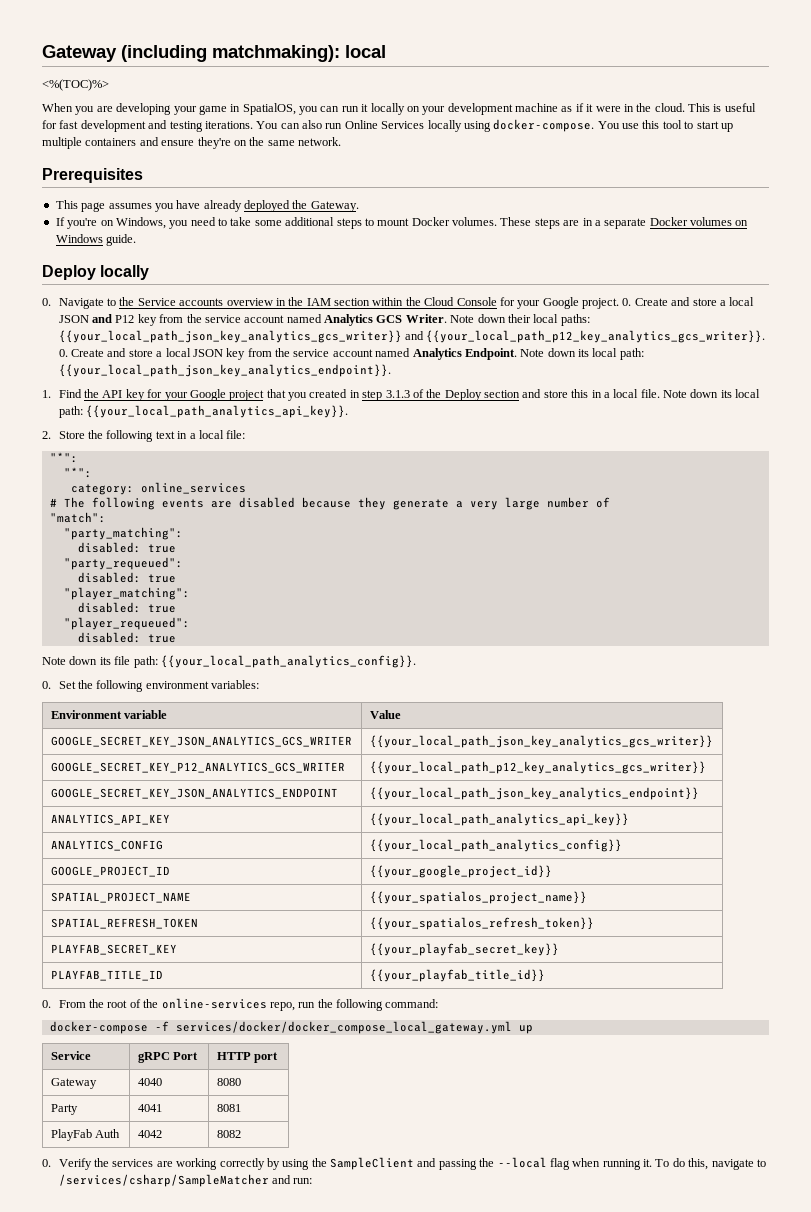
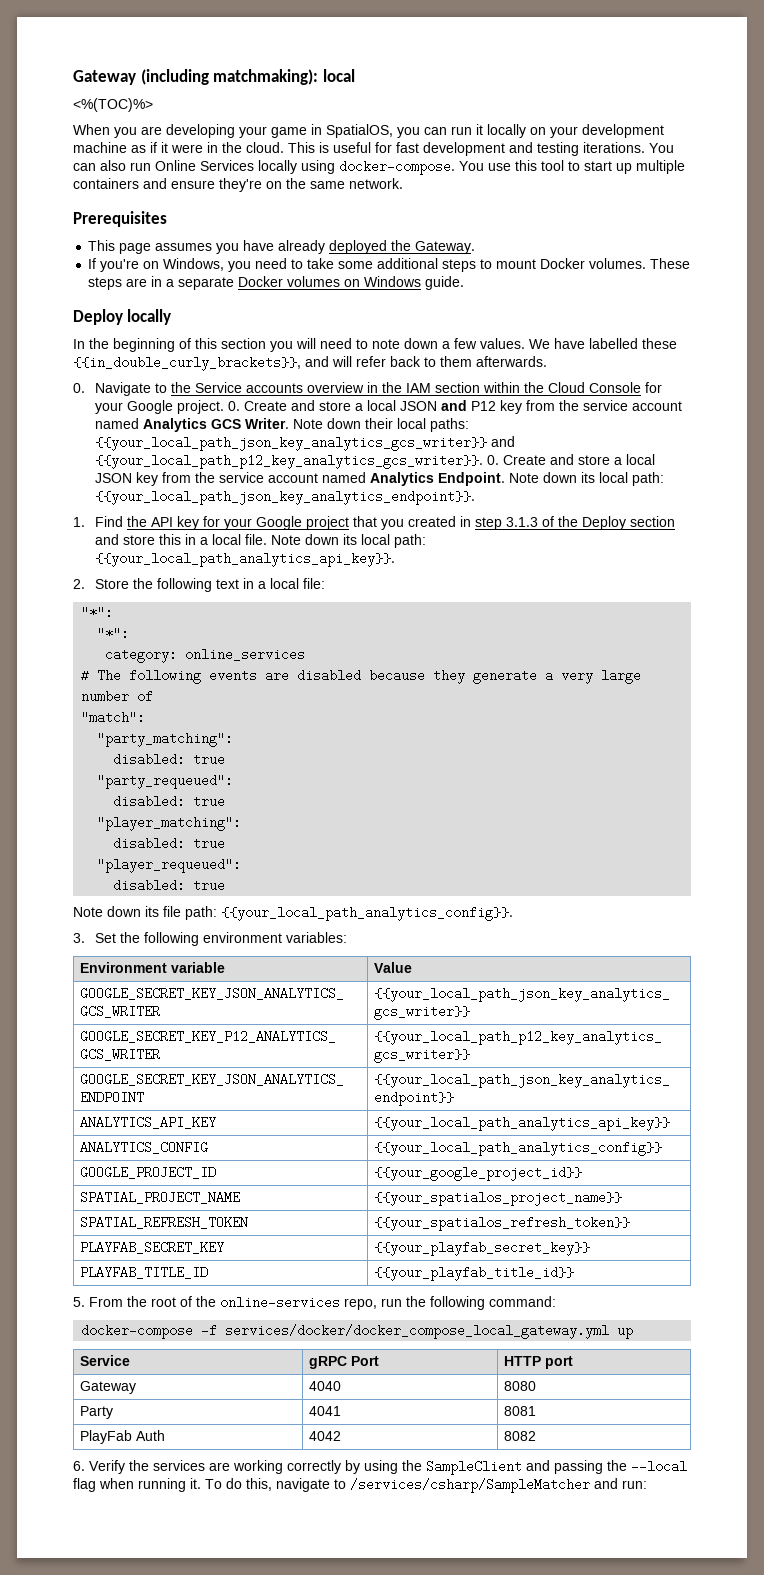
(150, 272) none -> [73,338,677,352] [73,356,547,371] // In the beginning of this section you will need to note down a few values. We have labelled these {{in_double_curly_brackets}}, and will refer back to them afterwards.
[42,681,51,689] 0. -> [73,933,85,943] 3.
[42,1000,51,1008] 0. -> [73,1297,85,1307] 5.
[42,1159,51,1167] 0. -> [73,1461,85,1471] 6.

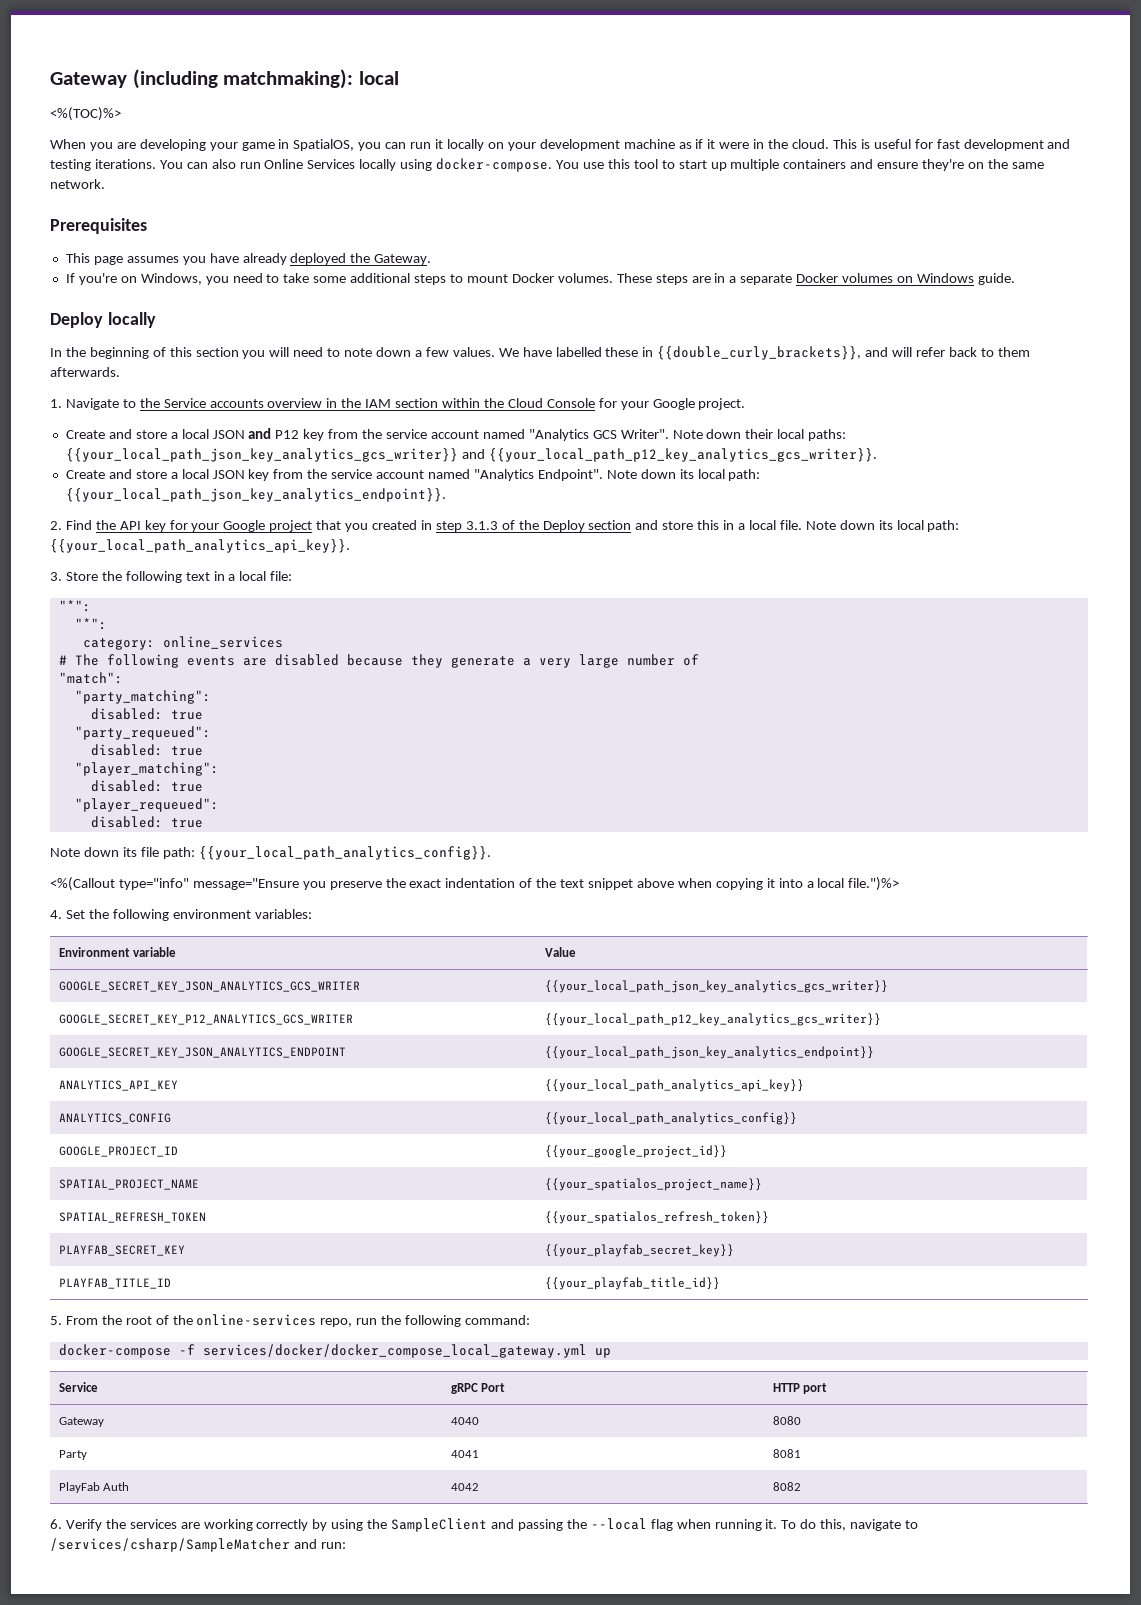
[73,356,301,371] {{in_double_curly_brackets}}, -> [642,346,862,360] in {{double_curly_brackets}},
[73,383,85,393] 0. -> [50,399,62,408] 1.
[228,401,241,411] 0. -> (746, 404) //
[143,418,290,432] Analytics GCS Writer. -> [528,429,669,441] "Analytics GCS Writer".
[487,455,500,465] 0. -> (877, 455) //
[370,472,506,486] Analytics Endpoint. -> [473,469,603,481] "Analytics Endpoint".
[73,517,85,527] 1. -> [50,521,62,530] 2.
[73,579,85,589] 2. -> [50,572,62,581] 3.
[73,933,85,943] 3. -> [50,877,900,891] [50,910,62,919] <%(Callout type="info" message="Ensure you preserve the exact indentation of the text snippet above when copying it into a local file.")%> // 4.

